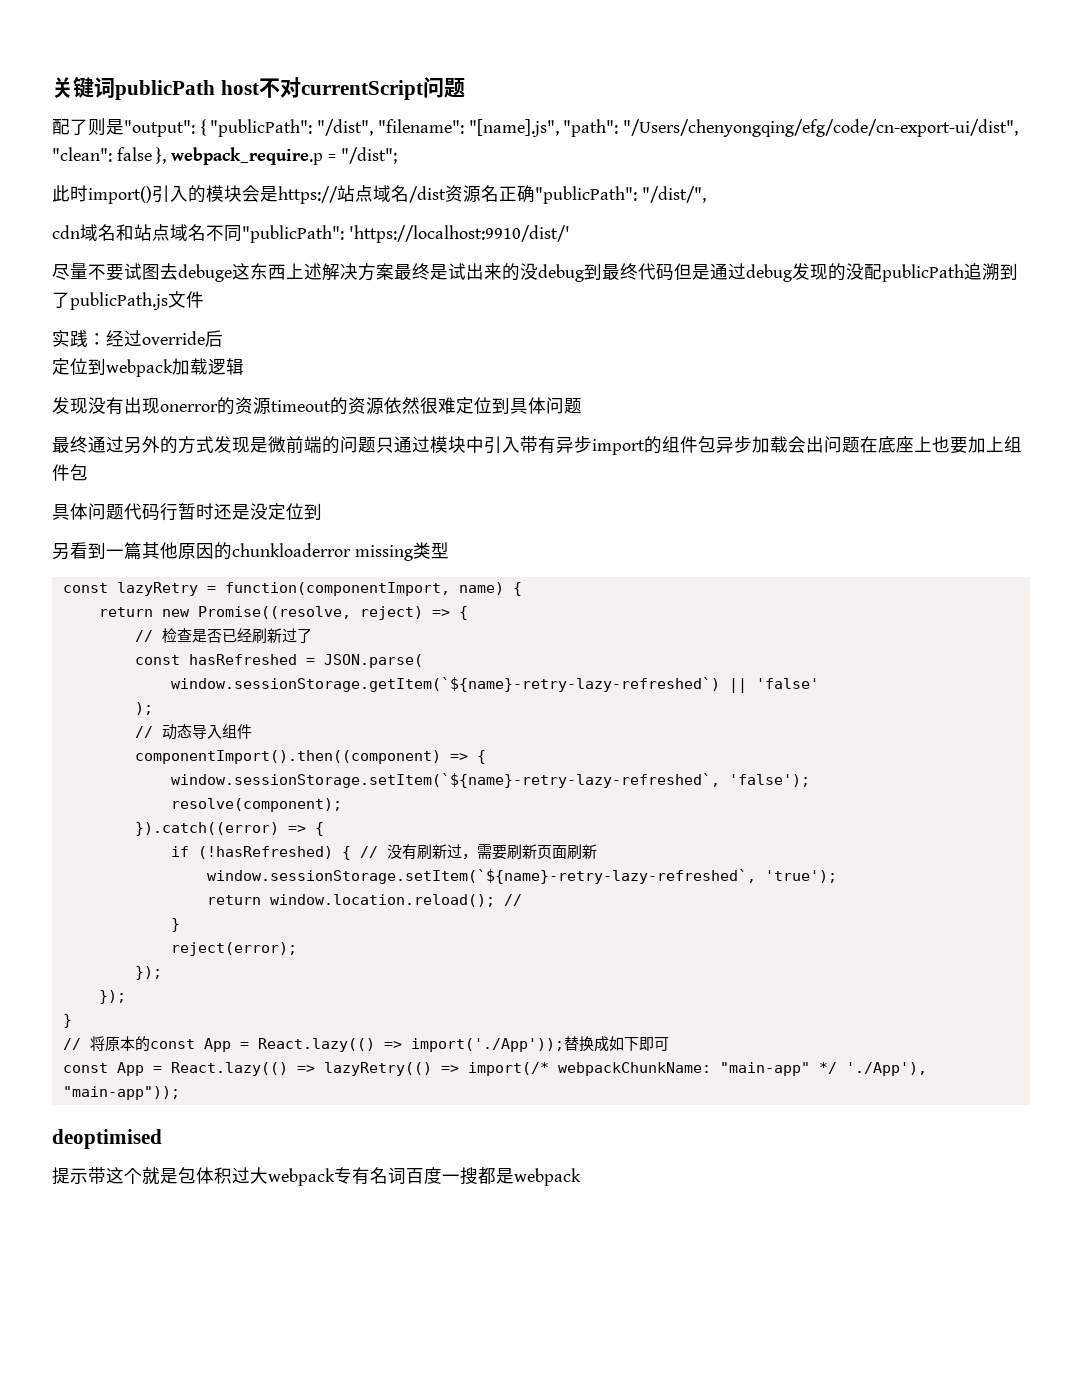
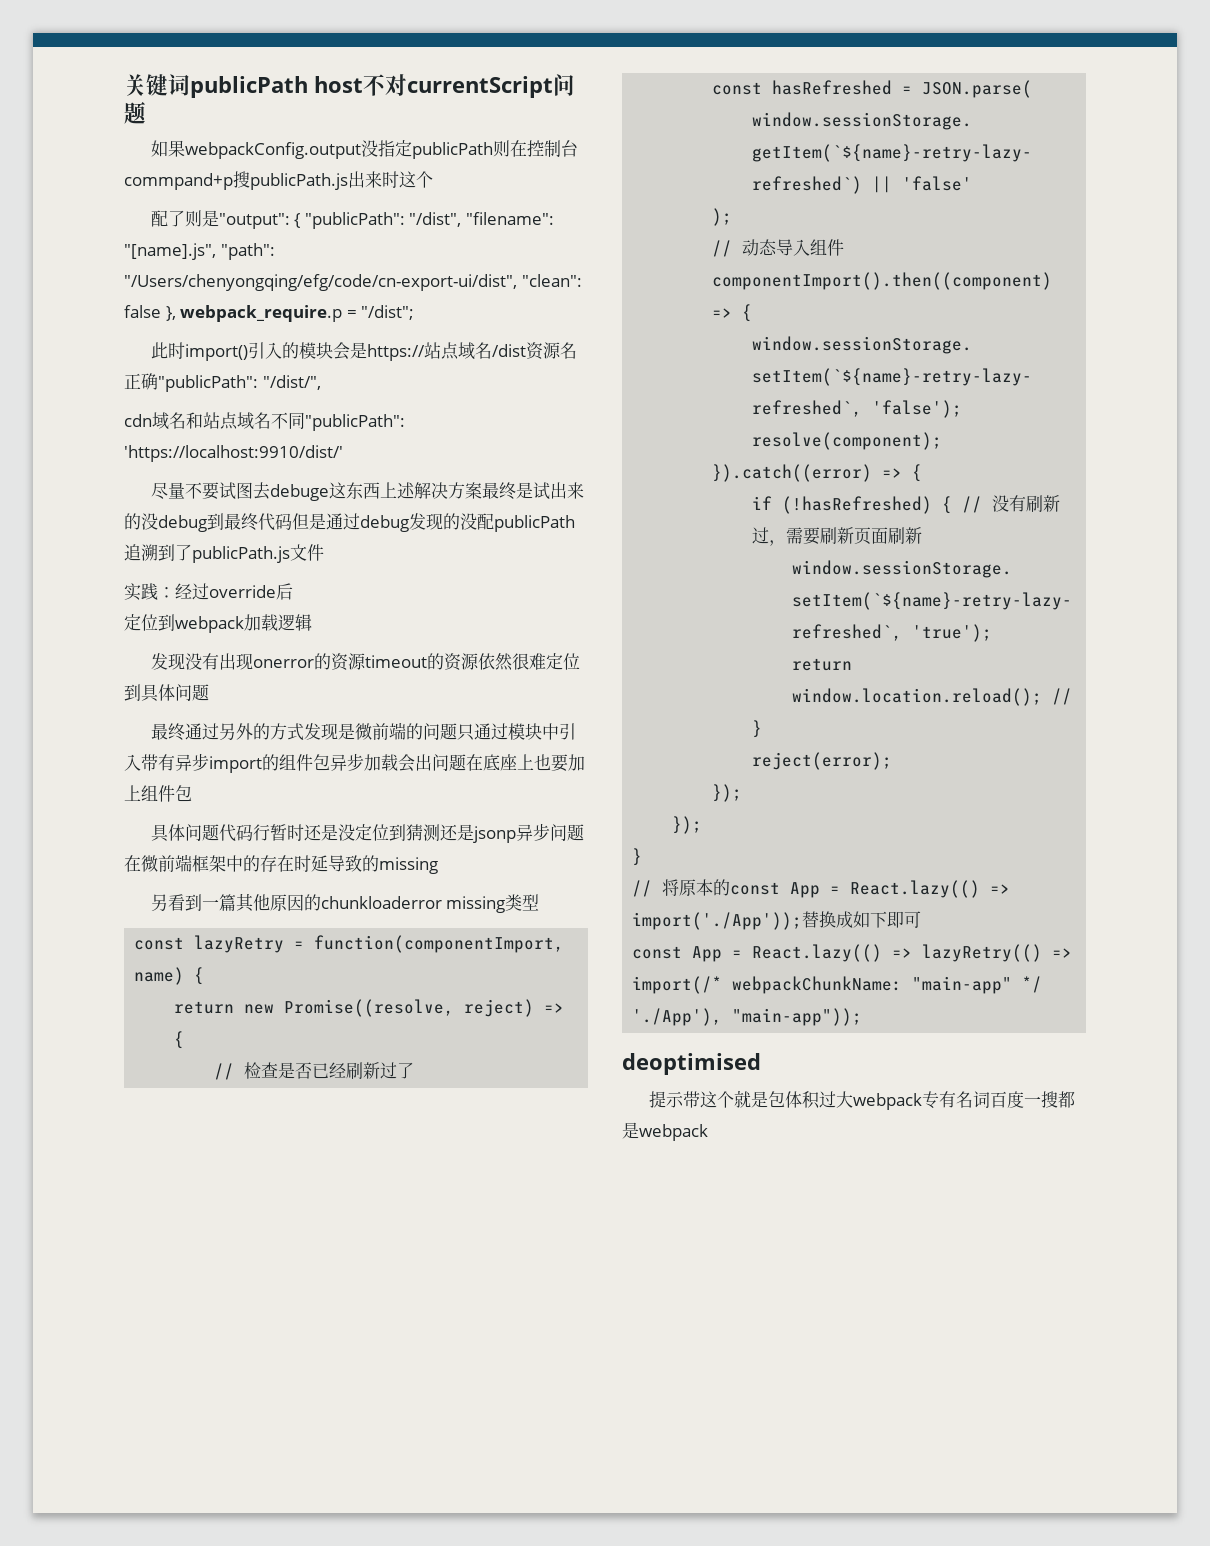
(465, 88) none -> [150,140,578,159] [124,171,433,190] // 如果webpackConfig.output没指定publicPath则在控制台commpand+p搜publicPath.js出来时这个
(322, 511) none -> [405,823,584,843] [124,854,438,874] 猜测还是jsonp异步问题在微前端框架中的存在时延导致的missing

